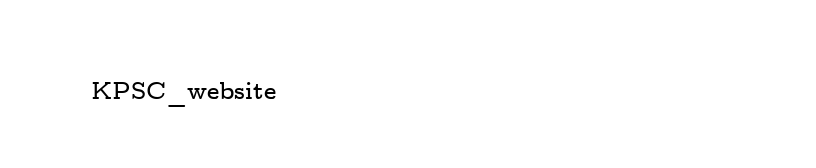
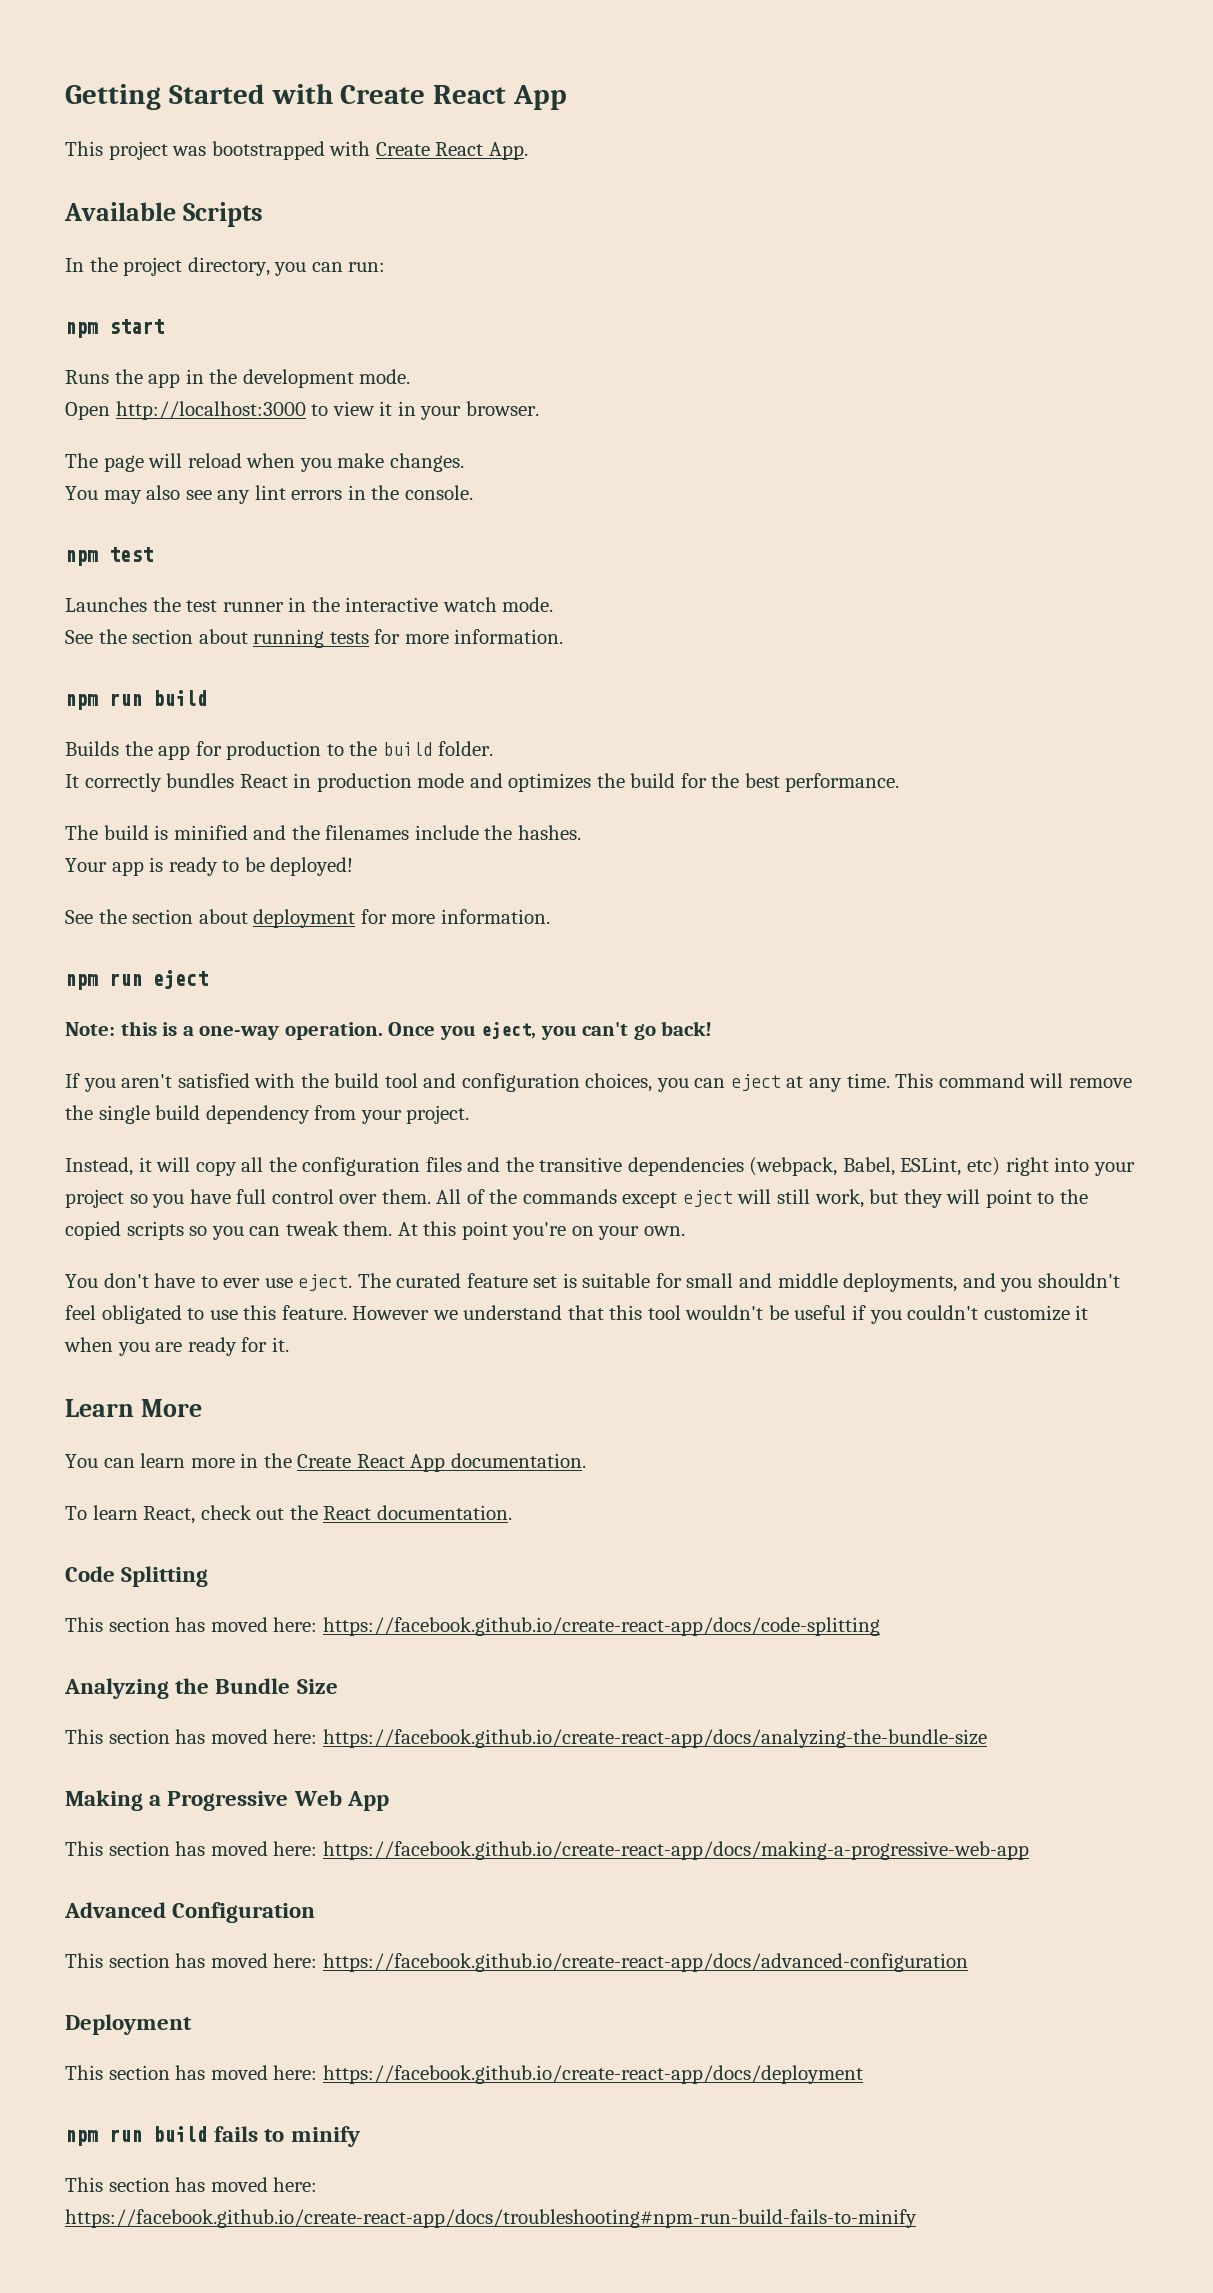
[91,82,276,107] KPSC_website -> [65,83,568,110] [65,141,528,160] [64,202,263,227] [65,257,386,276] [65,319,164,338] [65,369,411,388] [65,401,539,420] [65,453,464,472] [65,485,473,504] [65,547,153,566] [65,597,554,612] [65,629,564,648] [65,690,208,710] [65,741,494,760] [65,773,900,792] [65,825,581,840] [65,857,354,876] [65,909,550,928] [65,970,208,990] [65,1021,713,1040] [65,1073,1132,1092] [65,1105,470,1124] [65,1157,1135,1176] [65,1189,1088,1208] [65,1221,685,1240] [65,1273,1120,1292] [65,1305,1089,1324] [64,1337,289,1356] [65,1399,202,1417] [65,1453,586,1472] [65,1505,512,1524] [65,1566,209,1587] [65,1617,880,1636] [64,1678,338,1699] [65,1729,987,1748] [65,1790,389,1811] [65,1841,1029,1860] [64,1902,316,1923] [65,1953,968,1972] [65,2014,192,2035] [65,2065,863,2084] [65,2126,360,2147] [65,2177,318,2192] [65,2209,917,2228] Getting Started with Create React App // This project was bootstrapped with Create React App. // Available Scripts // In the project directory, you can run: // npm start // Runs the app in the development mode. // Open http://localhost:3000 to view it in your browser. // The page will reload when you make changes. // You may also see any lint errors in the console. // npm test // Launches the test runner in the interactive watch mode. // See the section about running tests for more information. // npm run build // Builds the app for production to the build folder. // It correctly bundles React in production mode and optimizes the build for the best performance. // The build is minified and the filenames include the hashes. // Your app is ready to be deployed! // See the section about deployment for more information. // npm run eject // Note: this is a one-way operation. Once you eject, you can't go back! // If you aren't satisfied with the build tool and configuration choices, you can eject at any time. This command will remove the single build dependency from your project. // Instead, it will copy all the configuration files and the transitive dependencies (webpack, Babel, ESLint, etc) right into your project so you have full control over them. All of the commands except eject will still work, but they will point to the copied scripts so you can tweak them. At this point you're on your own. // You don't have to ever use eject. The curated feature set is suitable for small and middle deployments, and you shouldn't feel obligated to use this feature. However we understand that this tool wouldn't be useful if you couldn't customize it when you are ready for it. // Learn More // You can learn more in the Create React App documentation. // To learn React, check out the React documentation. // Code Splitting // This section has moved here: https://facebook.github.io/create-react-app/docs/code-splitting // Analyzing the Bundle Size // This section has moved here: https://facebook.github.io/create-react-app/docs/analyzing-the-bundle-size // Making a Progressive Web App // This section has moved here: https://facebook.github.io/create-react-app/docs/making-a-progressive-web-app // Advanced Configuration // This section has moved here: https://facebook.github.io/create-react-app/docs/advanced-configuration // Deployment // This section has moved here: https://facebook.github.io/create-react-app/docs/deployment // npm run build fails to minify // This section has moved here: https://facebook.github.io/create-react-app/docs/troubleshooting#npm-run-build-fails-to-minify

